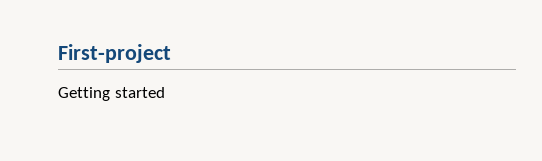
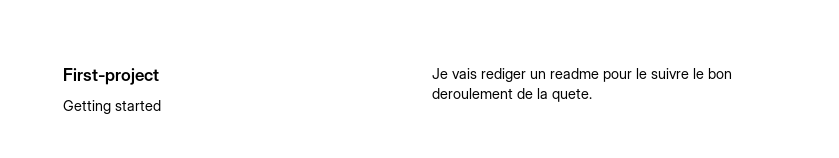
(165, 92) none -> [432,68,732,82] [432,88,592,102] // Je vais rediger un readme pour le suivre le bon deroulement de la quete.

